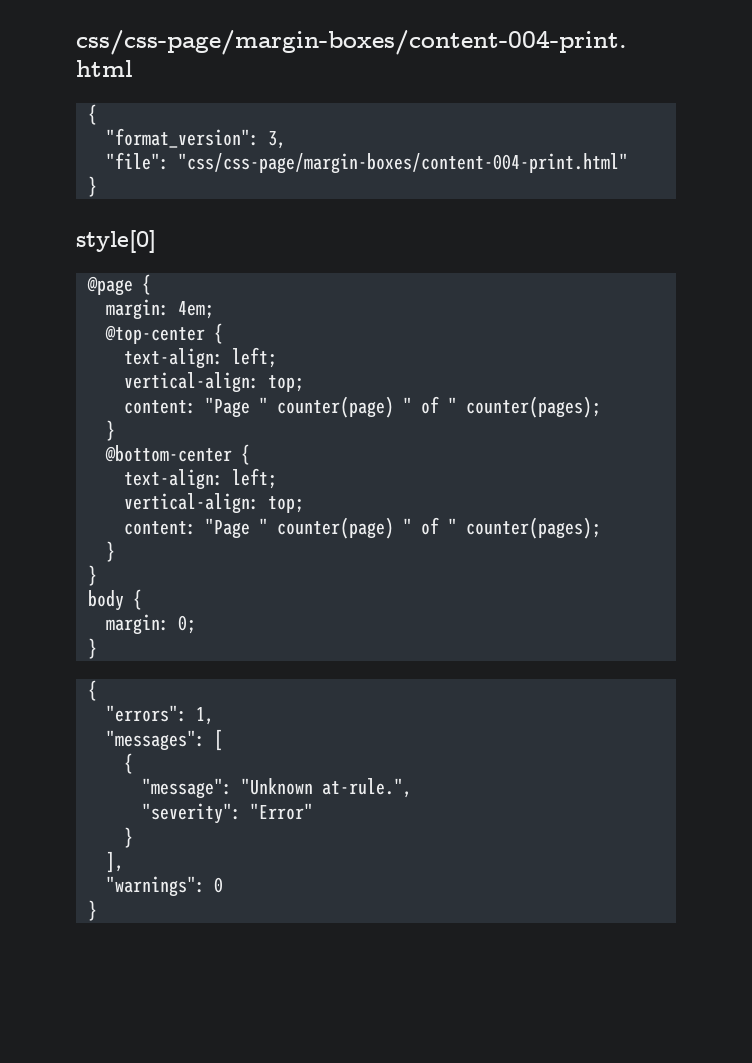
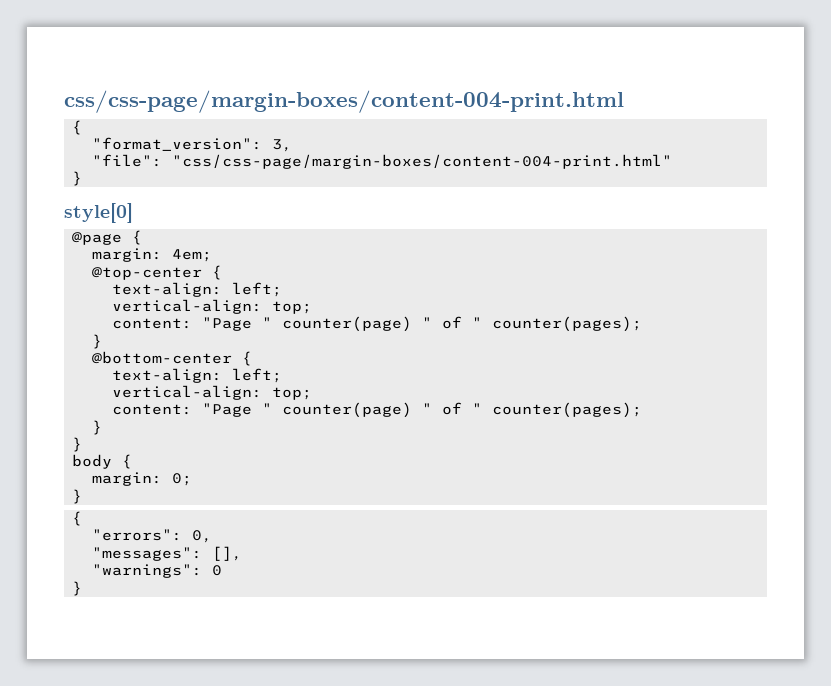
[196,707,215,725] 1, -> [192,530,213,543] 0,
[214,729,224,751] [124,753,134,774] [142,778,413,799] [142,803,314,824] [124,827,134,848] [106,851,125,873] [ // { // "message": "Unknown at-rule.", // "severity": "Error" // } // ], -> [212,546,243,561] [],

